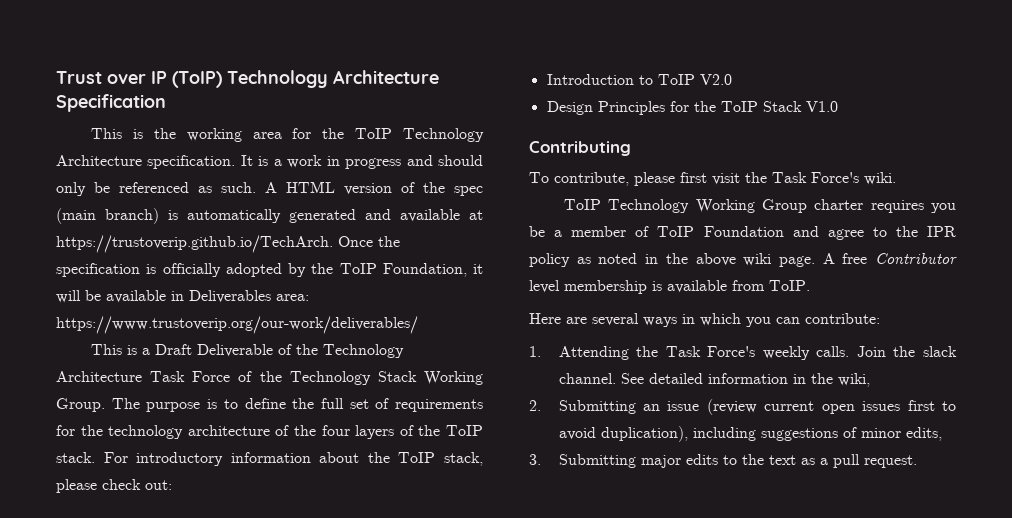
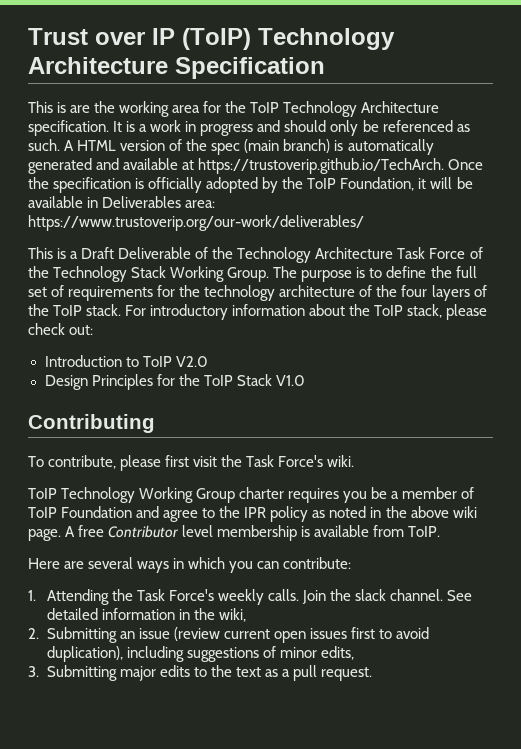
(143, 134) none -> [70,105,91,113] are

